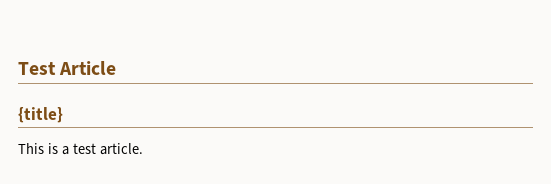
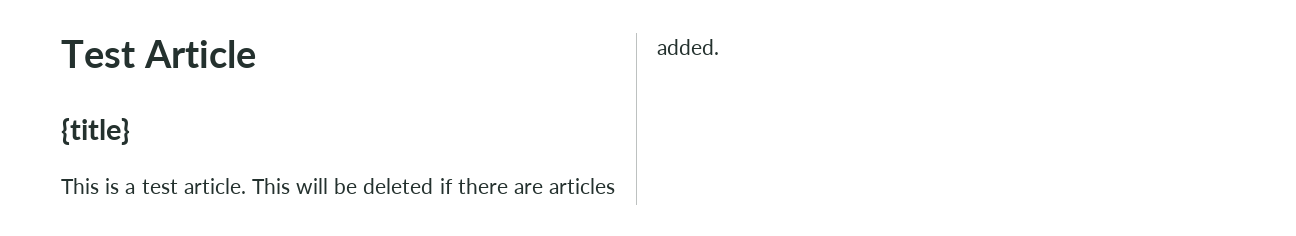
(143, 149) none -> [251,178,616,194] [657,39,719,55] This will be deleted if there are articles added.

